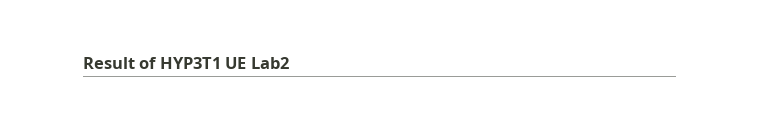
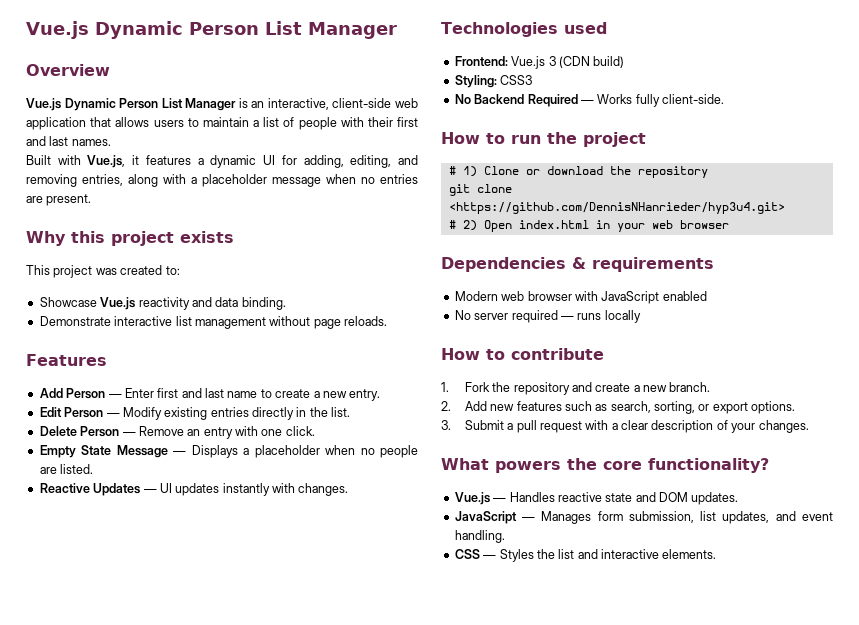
[83,57,289,69] Result of HYP3T1 UE Lab2 -> [26,21,397,39] [26,64,110,76] [26,98,418,111] [26,117,419,130] [26,136,111,146] [26,155,418,168] [26,174,418,187] [26,194,92,206] [26,231,234,246] [26,265,180,278] [39,297,286,310] [39,316,387,329] [26,354,107,366] [39,388,381,401] [39,407,351,420] [39,426,315,439] [39,445,419,458] [39,464,94,474] [39,483,349,496] [441,22,607,37] [454,56,625,69] [454,75,533,88] [454,94,724,107] [441,132,646,147] [448,166,708,178] [448,184,512,196] [448,202,785,214] [448,220,729,232] [441,257,714,272] [454,291,707,304] [454,310,641,323] [441,348,604,360] [441,382,711,395] [441,401,796,414] [441,420,809,433] [441,458,769,473] [454,492,739,505] [454,511,833,524] [454,530,505,543] [454,549,717,562] Vue.js Dynamic Person List Manager // Overview // Vue.js Dynamic Person List Manager is an interactive, client-side web application that allows users to maintain a list of people with their first and last names. // Built with Vue.js, it features a dynamic UI for adding, editing, and removing entries, along with a placeholder message when no entries are present. // Why this project exists // This project was created to: // Showcase Vue.js reactivity and data binding. // Demonstrate interactive list management without page reloads. // Features // Add Person — Enter first and last name to create a new entry. // Edit Person — Modify existing entries directly in the list. // Delete Person — Remove an entry with one click. // Empty State Message — Displays a placeholder when no people are listed. // Reactive Updates — UI updates instantly with changes. // Technologies used // Frontend: Vue.js 3 (CDN build) // Styling: CSS3 // No Backend Required — Works fully client-side. // How to run the project // # 1) Clone or download the repository // git clone <https://github.com/DennisNHanrieder/hyp3u4.git> // # 2) Open index.html in your web browser // Dependencies & requirements // Modern web browser with JavaScript enabled // No server required — runs locally // How to contribute // 1. Fork the repository and create a new branch. // 2. Add new features such as search, sorting, or export options. // 3. Submit a pull request with a clear description of your changes. // What powers the core functionality? // Vue.js — Handles reactive state and DOM updates. // JavaScript — Manages form submission, list updates, and event handling. // CSS — Styles the list and interactive elements.

